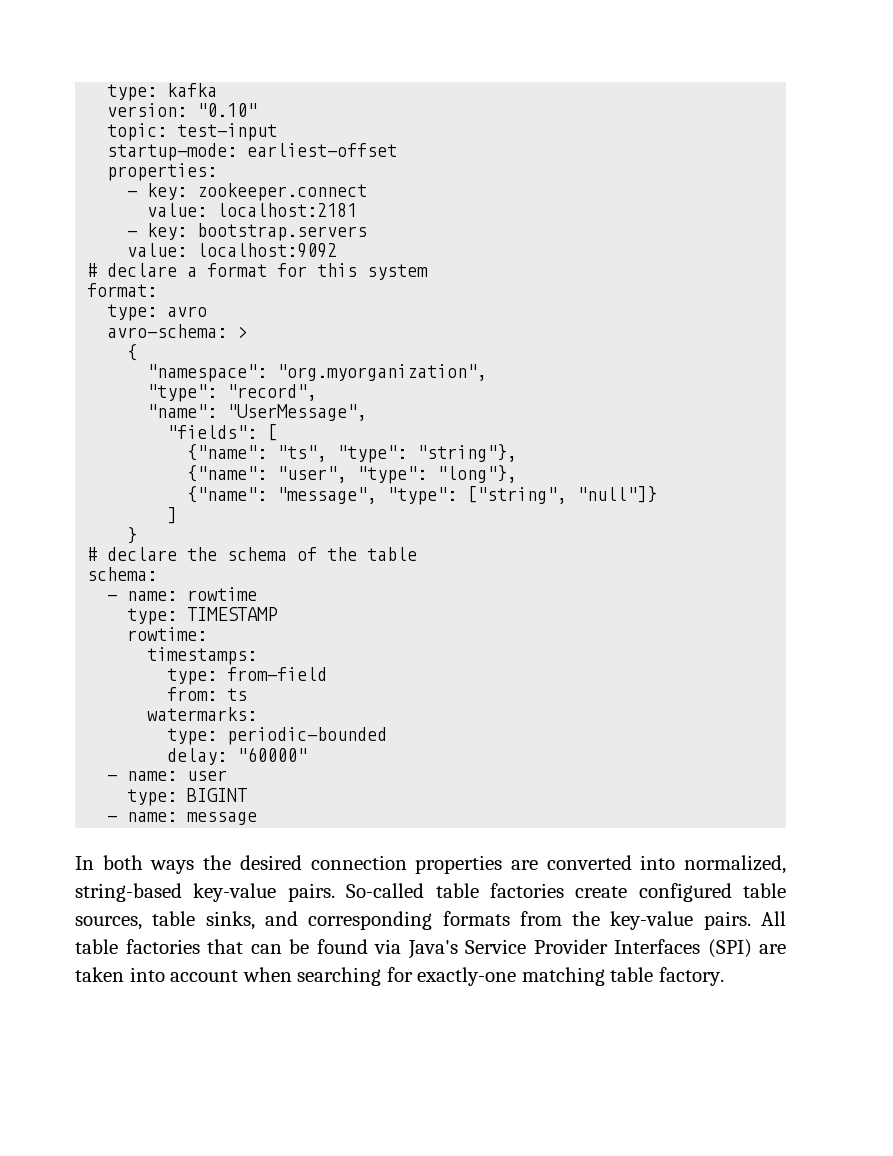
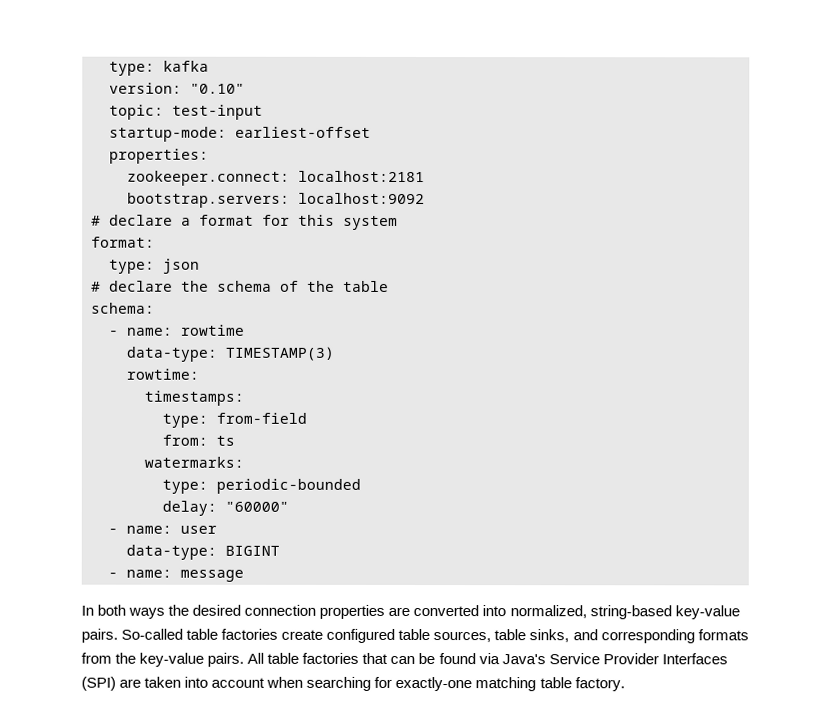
[127,183,368,201] [147,203,358,217] [127,223,368,241] [127,243,188,257] - key: zookeeper.connect // value: localhost:2181 // - key: bootstrap.servers // value: -> [127,170,425,186] [127,192,290,208] zookeeper.connect: localhost:2181 // bootstrap.servers:
[167,306,208,317] [107,324,248,338] [127,344,138,361] [147,364,488,382] [147,384,318,402] [147,404,368,421] [167,424,278,441] [187,444,518,463] [187,465,518,484] [187,486,658,505] [167,507,178,524] [127,527,138,544] avro // avro-schema: > // { // "namespace": "org.myorganization", // "type": "record", // "name": "UserMessage", // "fields": [ // {"name": "ts", "type": "string"}, // {"name": "user", "type": "long"}, // {"name": "message", "type": ["string", "null"]} // ] // } -> [163,258,200,274] json
[127,607,279,625] type: TIMESTAMP -> [127,346,335,362] data-type: TIMESTAMP(3)
[127,789,178,806] type: -> [126,544,217,560] data-type:

